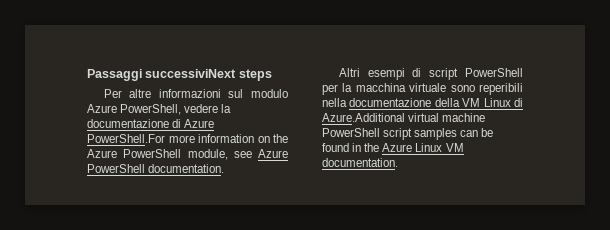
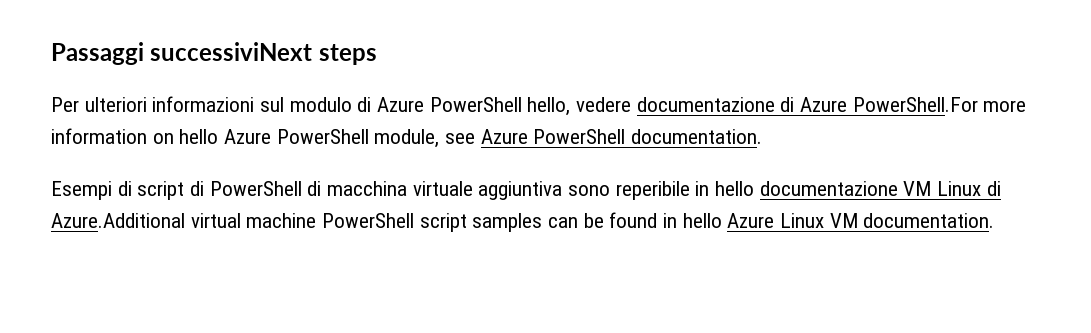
[129,89,152,98] altre -> [84,97,147,112] ulteriori
[87,104,232,115] Azure PowerShell, vedere la -> [357,97,632,116] di Azure PowerShell hello, vedere
[273,134,288,143] the -> [179,129,219,144] hello
[338,68,523,80] [322,83,523,95] [322,98,460,107] Altri esempi di script PowerShell per la macchina virtuale sono reperibili nella documentazione della -> [51,181,898,200] Esempi di script di PowerShell di macchina virtuale aggiuntiva sono reperibile in hello documentazione
[364,143,380,152] the -> [682,213,722,228] hello

